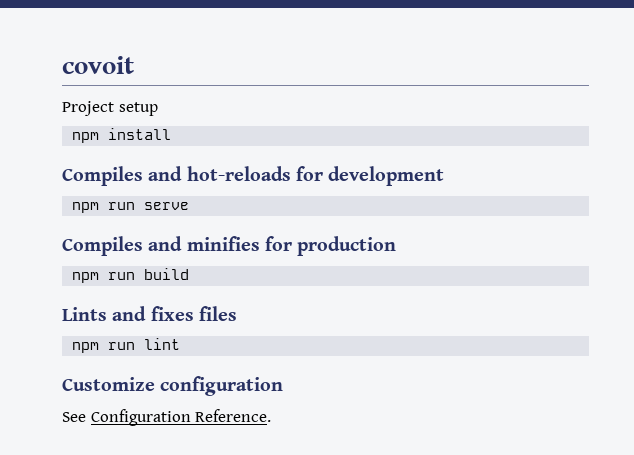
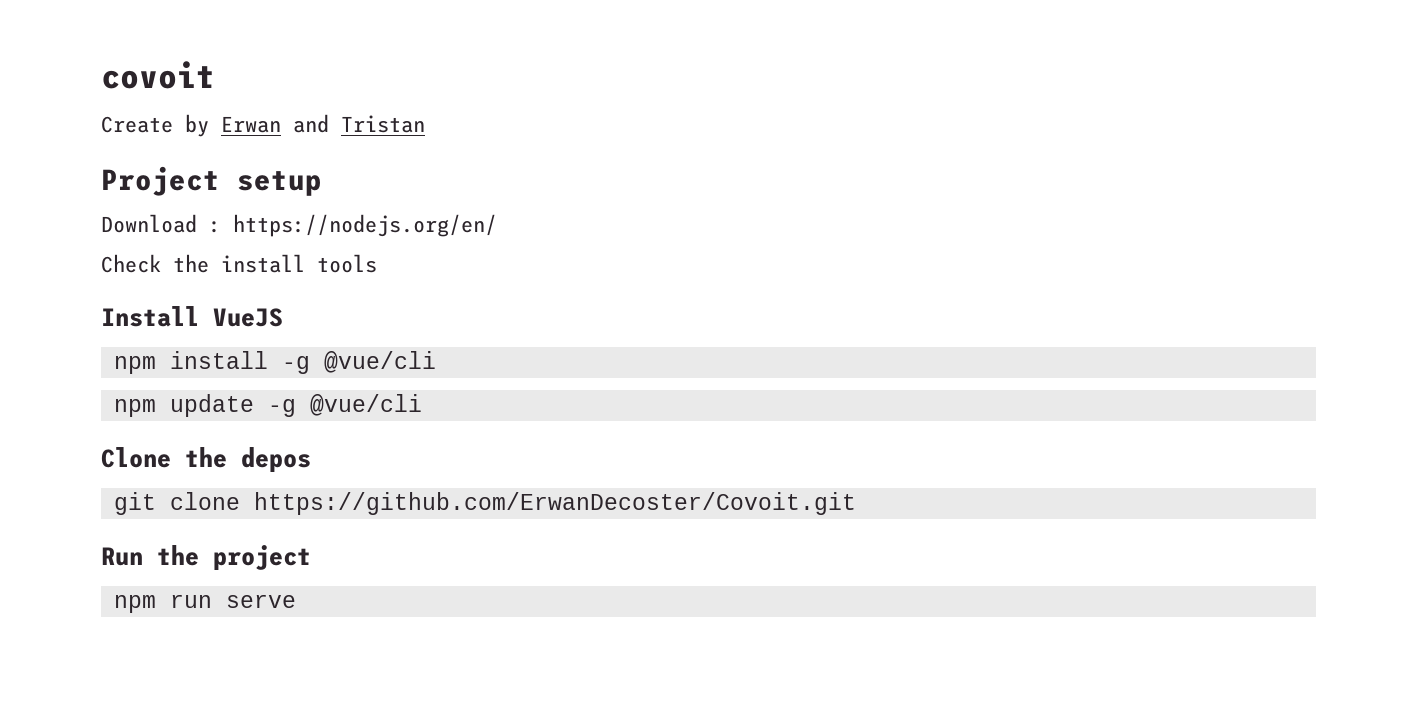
[62,101,158,116] [72,128,172,143] [62,166,445,186] [72,202,190,213] [62,236,397,256] [72,268,190,283] [62,306,237,321] [72,338,181,353] [62,376,284,396] [62,409,272,426] Project setup // npm install // Compiles and hot-reloads for development // npm run serve // Compiles and minifies for production // npm run build // Lints and fixes files // npm run lint // Customize configuration // See Configuration Reference. -> [101,114,425,137] [101,166,322,196] [101,214,497,237] [101,254,377,273] [101,306,283,327] [113,351,436,374] [113,394,422,417] [101,447,311,472] [113,492,856,515] [101,545,311,570] [113,594,296,613] Create by Erwan and Tristan // Project setup // Download : https://nodejs.org/en/ // Check the install tools // Install VueJS // npm install -g @vue/cli // npm update -g @vue/cli // Clone the depos // git clone https://github.com/ErwanDecoster/Covoit.git // Run the project // npm run serve

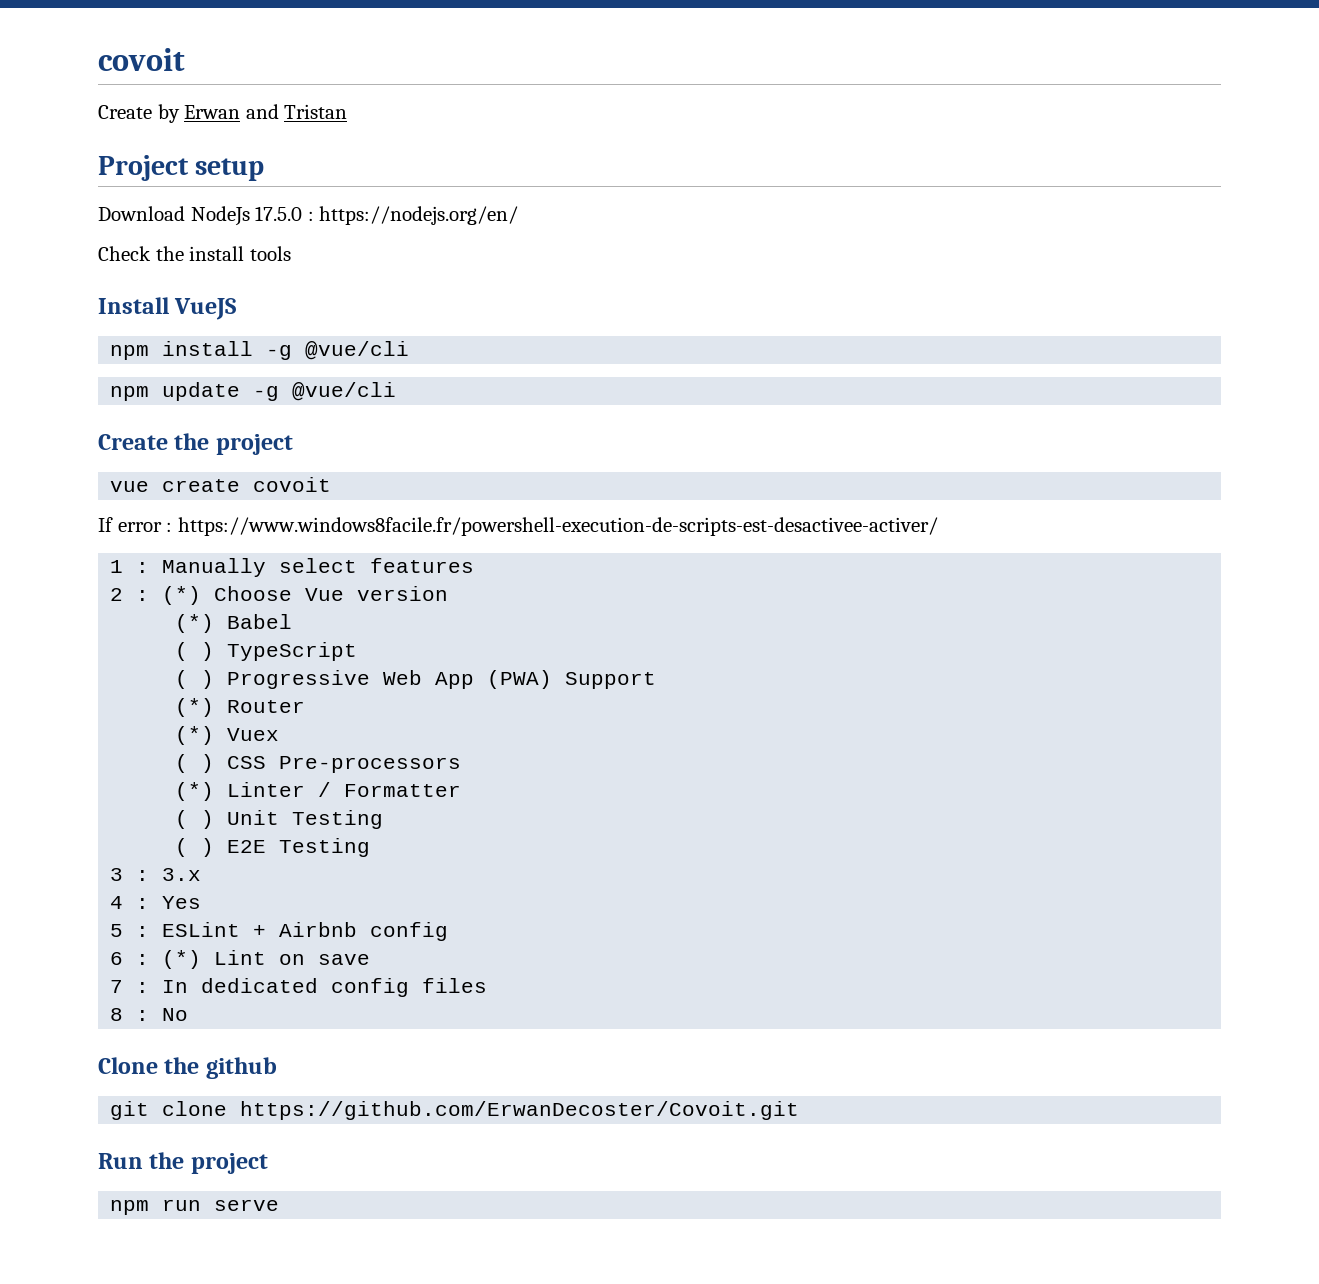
(197, 223) none -> [190,206,303,226] NodeJs 17.5.0
(422, 405) none -> [98,433,293,455] [110,477,332,492] [98,517,938,536] [110,558,475,577] [110,586,449,605] [175,614,293,633] [175,642,358,661] [175,670,657,689] [175,698,306,717] [175,726,280,745] [175,754,462,773] [175,782,462,801] [175,810,384,829] [175,838,371,857] [110,868,202,881] [110,896,202,909] [110,922,449,941] [110,950,371,969] [110,978,488,997] [110,1008,189,1021] // Create the project // vue create covoit // If error : https://www.windows8facile.fr/powershell-execution-de-scripts-est-desactivee-activer/ // 1 : Manually select features // 2 : (*) Choose Vue version // (*) Babel // ( ) TypeScript // ( ) Progressive Web App (PWA) Support // (*) Router // (*) Vuex // ( ) CSS Pre-processors // (*) Linter / Formatter // ( ) Unit Testing // ( ) E2E Testing // 3 : 3.x // 4 : Yes // 5 : ESLint + Airbnb config // 6 : (*) Lint on save // 7 : In dedicated config files // 8 : No
[241,447,311,472] depos -> [205,1057,277,1079] github

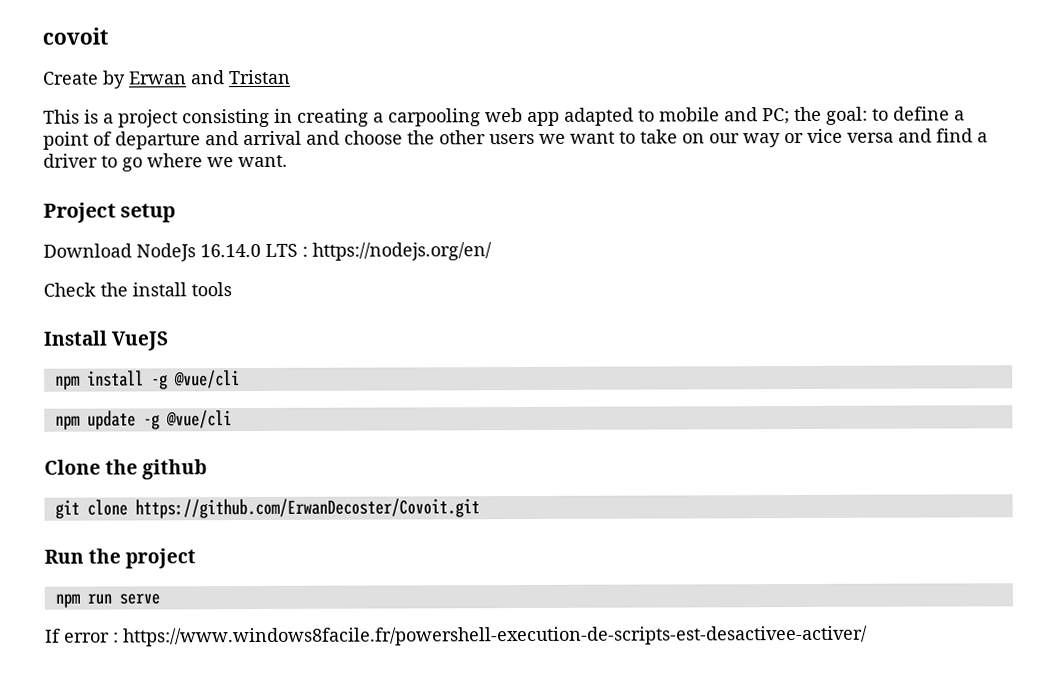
(348, 111) none -> [43,106,965,128] [43,128,988,150] [43,153,288,172] // This is a project consisting in creating a carpooling web app adapted to mobile and PC; the goal: to define a point of departure and arrival and choose the other users we want to take on our way or vice versa and find a driver to go where we want.
[255,206,303,221] 17.5.0 -> [200,243,298,258] 16.14.0 LTS
[98,433,293,455] [110,477,332,492] [98,517,938,536] [110,558,475,577] [110,586,449,605] [175,614,293,633] [175,642,358,661] [175,670,657,689] [175,698,306,717] [175,726,280,745] [175,754,462,773] [175,782,462,801] [175,810,384,829] [175,838,371,857] [110,868,202,881] [110,896,202,909] [110,922,449,941] [110,950,371,969] [110,978,488,997] [110,1008,189,1021] // Create the project // vue create covoit // If error : https://www.windows8facile.fr/powershell-execution-de-scripts-est-desactivee-activer/ // 1 : Manually select features // 2 : (*) Choose Vue version // (*) Babel // ( ) TypeScript // ( ) Progressive Web App (PWA) Support // (*) Router // (*) Vuex // ( ) CSS Pre-processors // (*) Linter / Formatter // ( ) Unit Testing // ( ) E2E Testing // 3 : 3.x // 4 : Yes // 5 : ESLint + Airbnb config // 6 : (*) Lint on save // 7 : In dedicated config files // 8 : No -> (232, 419) none
(280, 1205) none -> [45,625,868,647] // If error : https://www.windows8facile.fr/powershell-execution-de-scripts-est-desactivee-activer/

